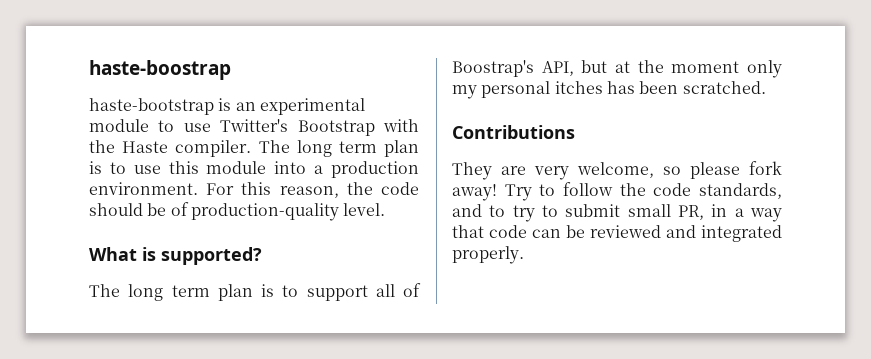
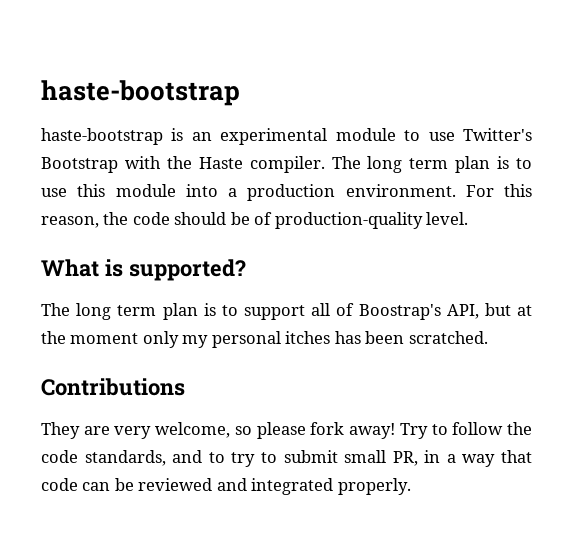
[89,60,231,80] haste-boostrap -> [41,80,240,106] haste-bootstrap

